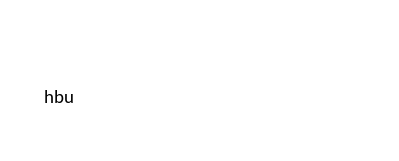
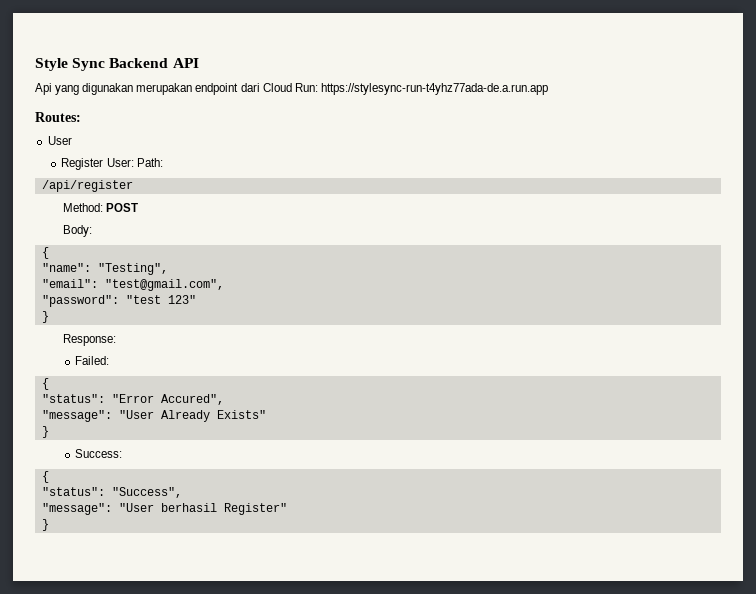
[44,90,74,103] hbu -> [35,58,199,71] [35,83,548,95] [35,112,81,122] [47,136,72,145] [61,158,163,170] [41,180,133,192] [62,203,138,212] [62,225,92,237] [41,247,49,259] [41,263,168,275] [41,279,224,291] [41,295,196,307] [41,311,49,323] [62,334,116,346] [75,356,110,365] [41,378,49,390] [41,394,224,405] [41,410,266,422] [41,426,49,438] [75,449,123,458] [41,471,49,483] [41,487,182,498] [41,503,287,515] [41,519,49,531] Style Sync Backend API // Api yang digunakan merupakan endpoint dari Cloud Run: https://stylesync-run-t4yhz77ada-de.a.run.app // Routes: // User // Register User: Path: // /api/register // Method: POST // Body: // { // "name": "Testing", // "email": "test@gmail.com", // "password": "test 123" // } // Response: // Failed: // { // "status": "Error Accured", // "message": "User Already Exists" // } // Success: // { // "status": "Success", // "message": "User berhasil Register" // }

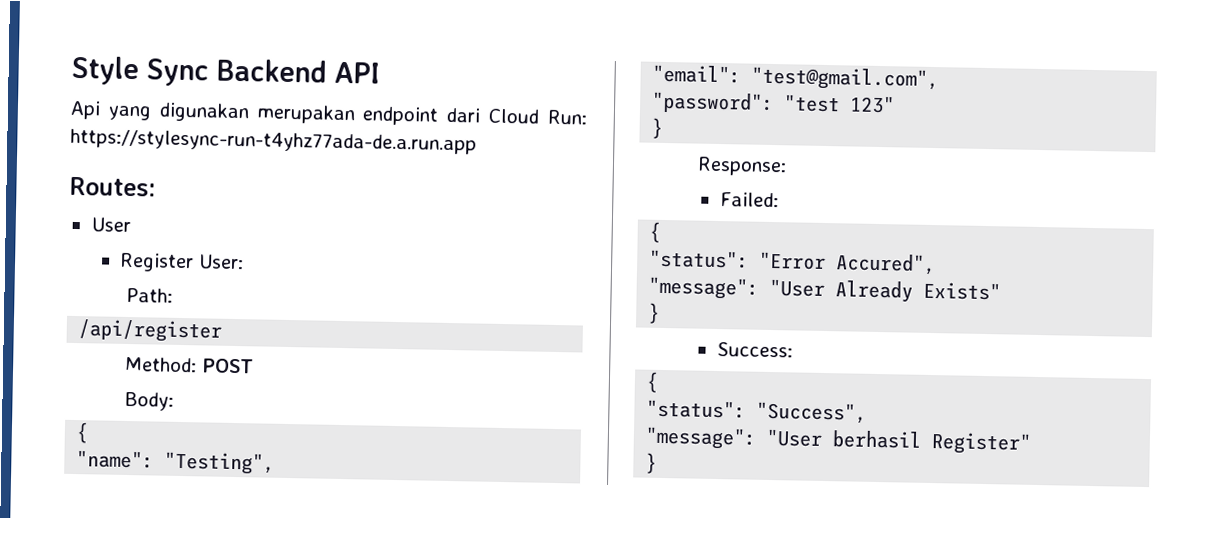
(134, 162) none -> (245, 262) //

